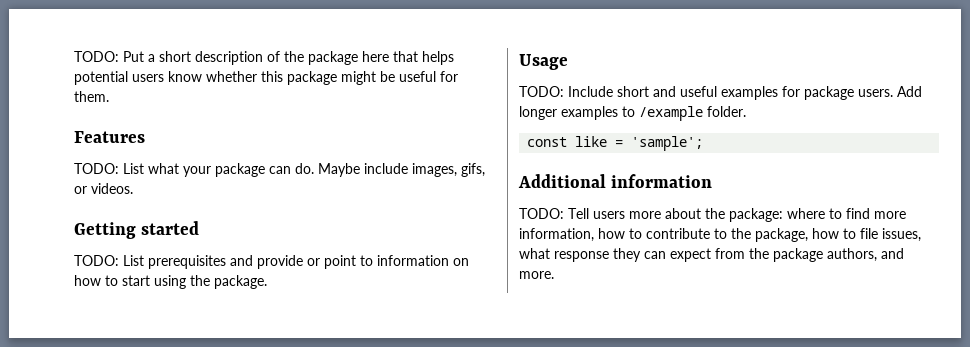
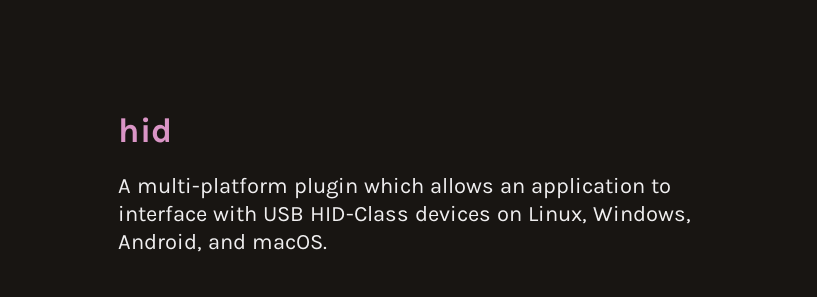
[74,51,454,65] [74,71,458,85] [74,91,109,102] [74,131,145,143] [74,163,485,177] [74,183,133,194] [74,221,200,239] [74,255,469,269] [74,275,267,289] [519,54,568,70] [519,86,922,100] [519,106,746,121] [527,136,704,151] [518,174,713,188] [519,208,906,222] [519,228,921,242] [519,248,904,262] [519,271,554,279] TODO: Put a short description of the package here that helps potential users know whether this package might be useful for them. // Features // TODO: List what your package can do. Maybe include images, gifs, or videos. // Getting started // TODO: List prerequisites and provide or point to information on how to start using the package. // Usage // TODO: Include short and useful examples for package users. Add longer examples to /example folder. // const like = 'sample'; // Additional information // TODO: Tell users more about the package: where to find more information, how to contribute to the package, how to file issues, what response they can expect from the package authors, and more. -> [118,117,172,143] [118,177,671,199] [118,205,691,224] [118,233,327,252] hid // A multi-platform plugin which allows an application to interface with USB HID-Class devices on Linux, Windows, Android, and macOS.

